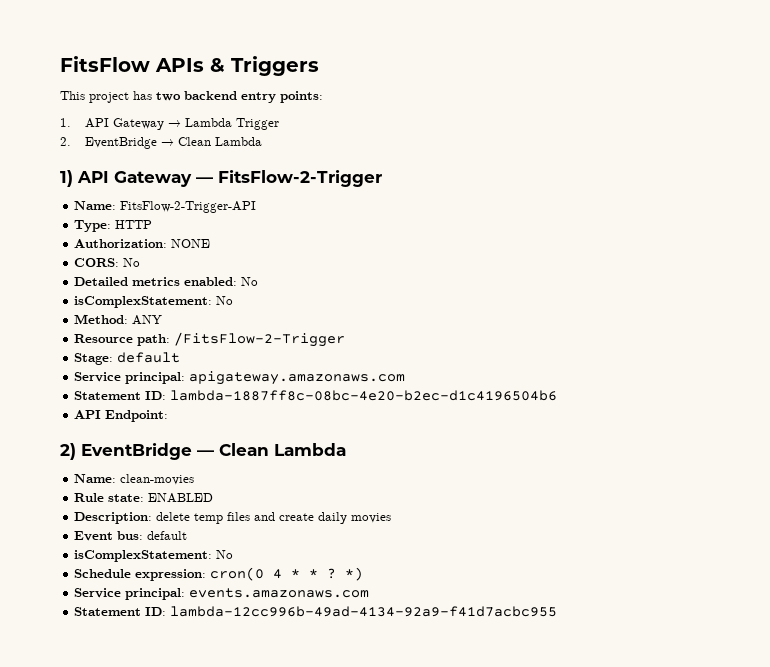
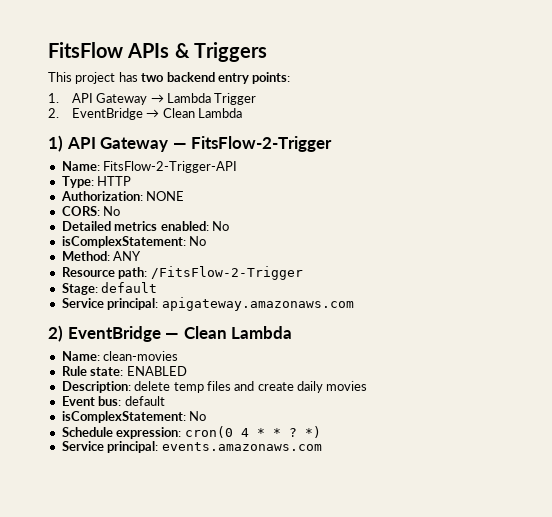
[74,390,558,401] [74,410,169,422] // Statement ID: lambda-1887ff8c-08bc-4e20-b2ec-d1c4196504b6 // API Endpoint: -> (354, 304) none
[74,606,558,617] // Statement ID: lambda-12cc996b-49ad-4134-92a9-f41d7acbc955 -> (322, 446) none

